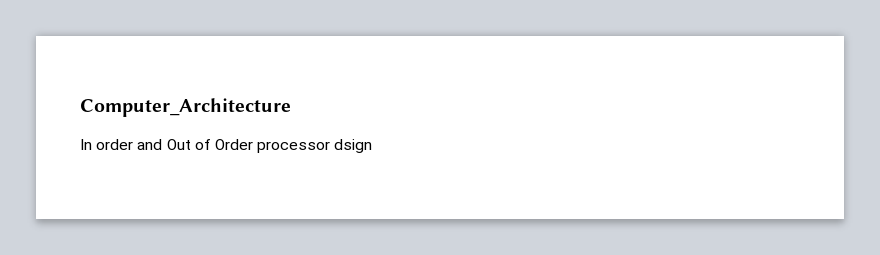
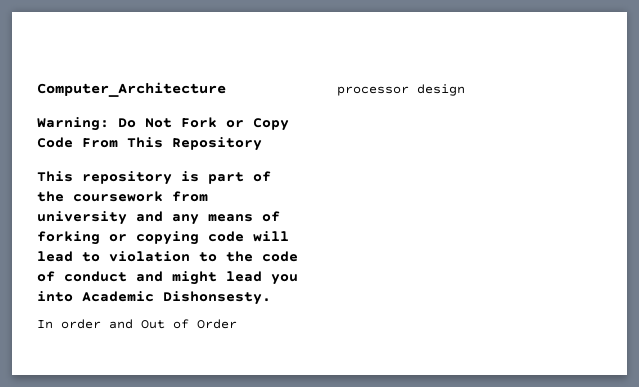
(291, 107) none -> [37,117,289,131] [37,137,262,151] [37,171,271,185] [37,191,208,202] [37,211,280,225] [37,231,289,245] [37,251,298,262] [37,271,298,285] [37,291,271,305] // Warning: Do Not Fork or Copy Code From This Repository // This repository is part of the coursework from university and any means of forking or copying code will lead to violation to the code of conduct and might lead you into Academic Dishonsesty.
[334,139,373,153] dsign -> [417,84,465,96] design

